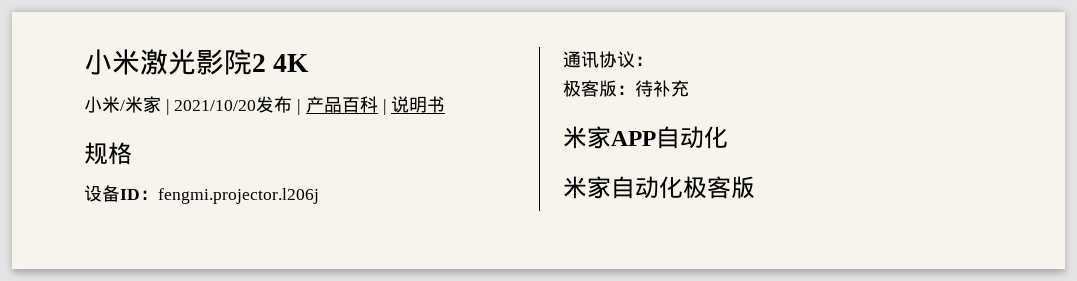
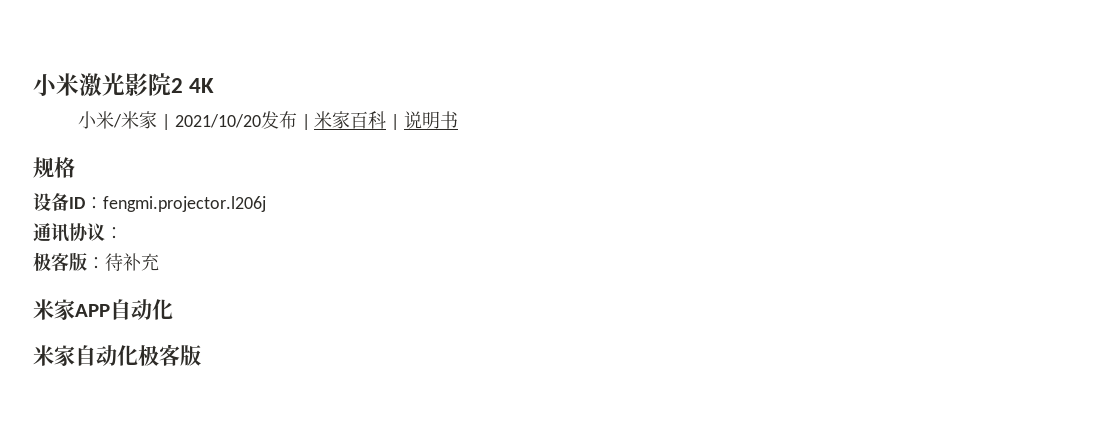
[305,96,342,113] 产品 -> [314,111,351,129] 米家

